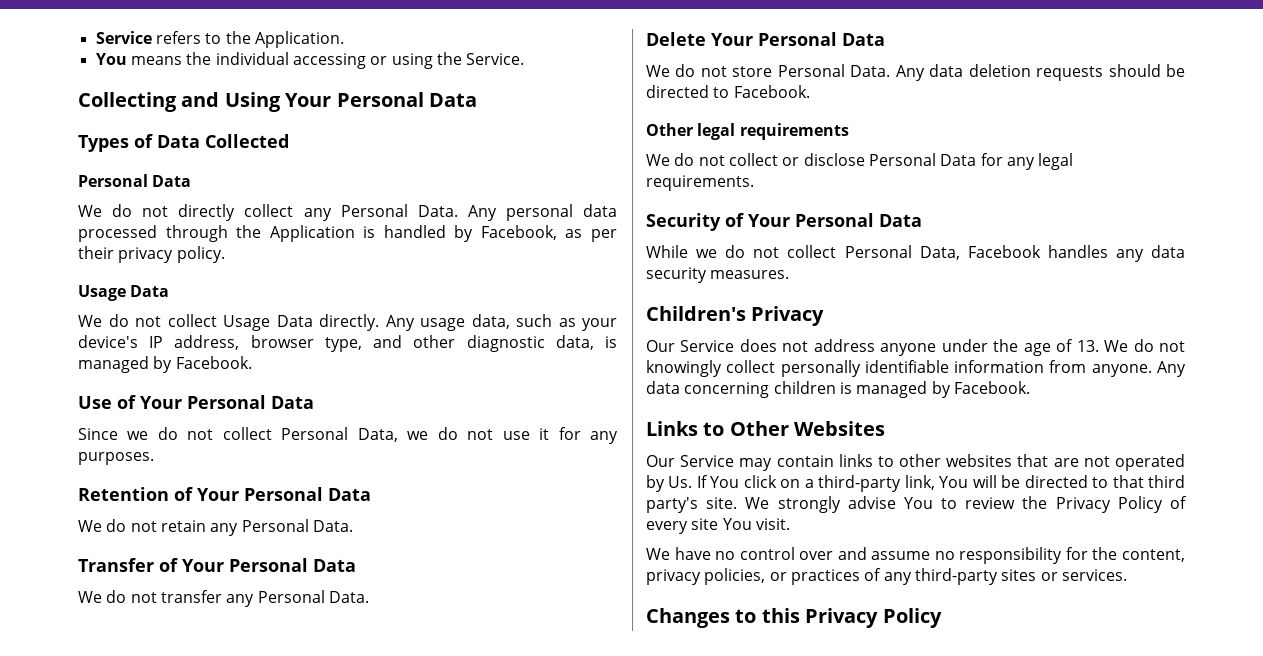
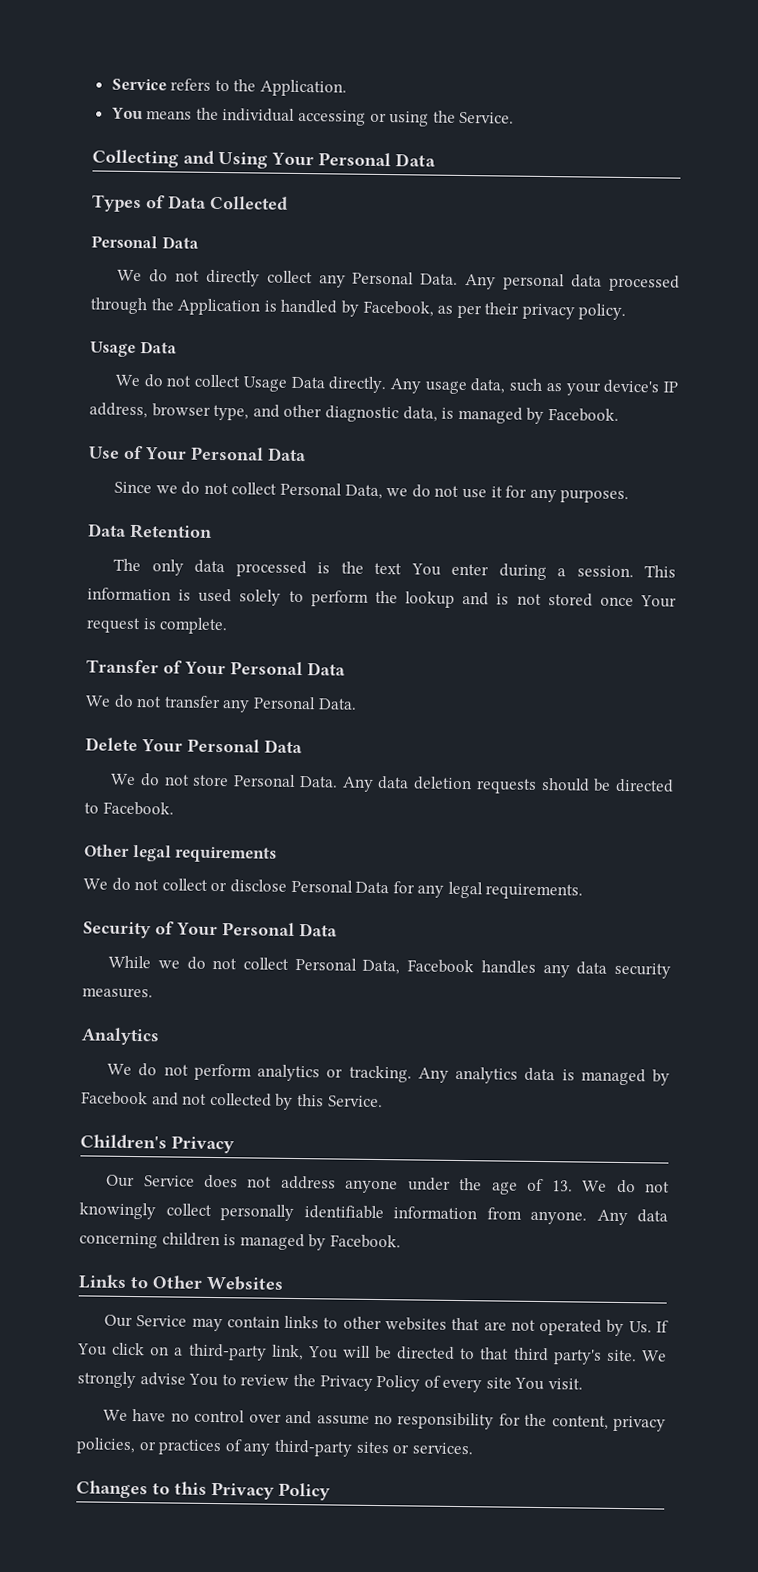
(154, 458) none -> [88,523,127,537] Data
[174,487,371,501] [78,519,353,536] of Your Personal Data // We do not retain any Personal Data. -> [113,558,676,581] [87,587,677,608] [86,617,229,635] // The only data processed is the text You enter during a session. This information is used solely to perform the lookup and is not stored once Your request is complete.
(790, 274) none -> [81,1027,160,1046] [107,1063,670,1086] [81,1091,383,1110] // Analytics // We do not perform analytics or tracking. Any analytics data is managed by Facebook and not collected by this Service.

